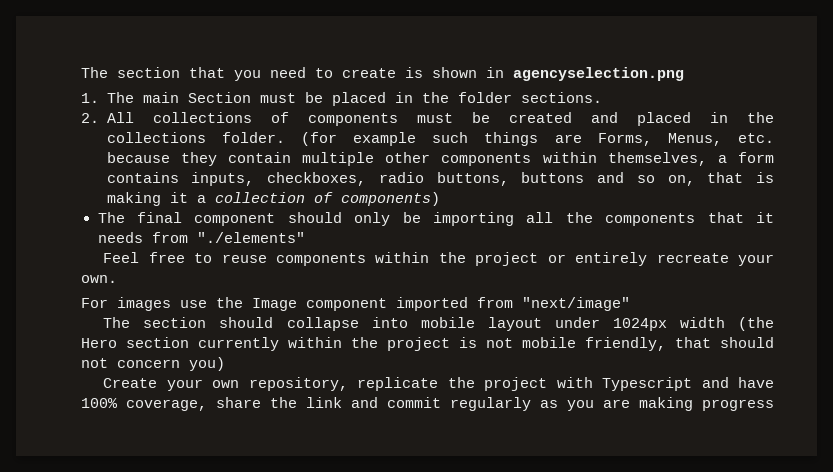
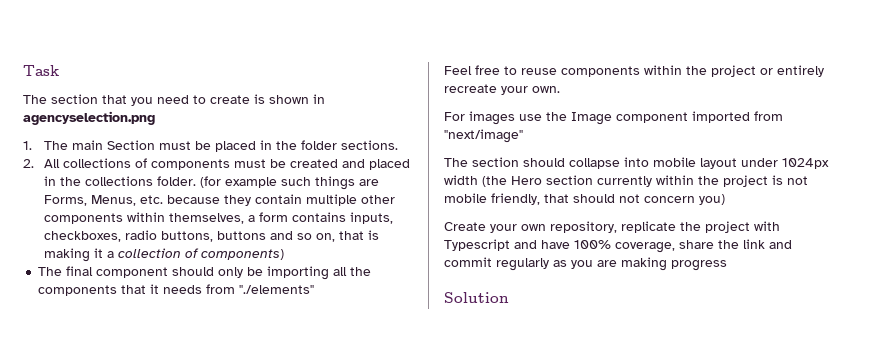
(81, 72) none -> [23,65,59,76] Task //
(774, 405) none -> [444,292,509,303] // Solution

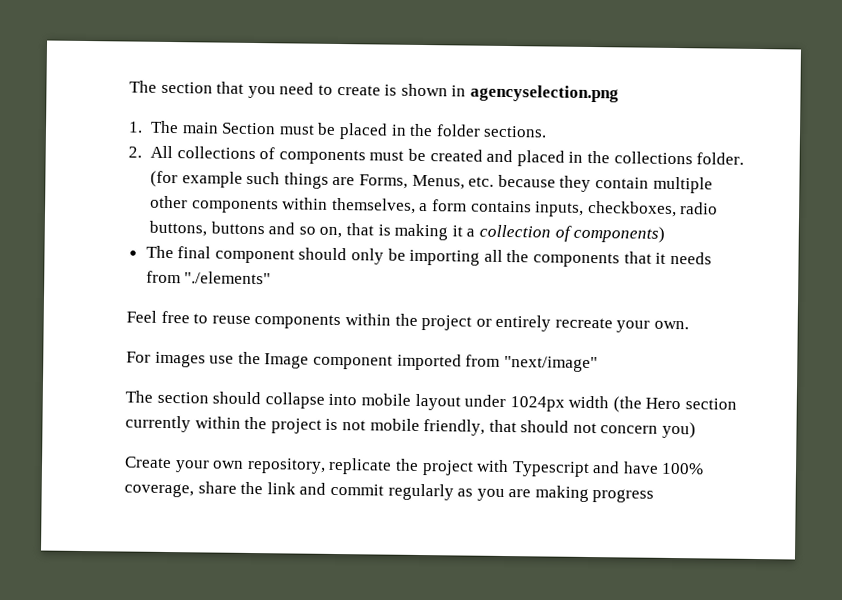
[23,65,59,76] Task // -> (129, 86) none
[444,292,509,303] // Solution -> (655, 496) none

